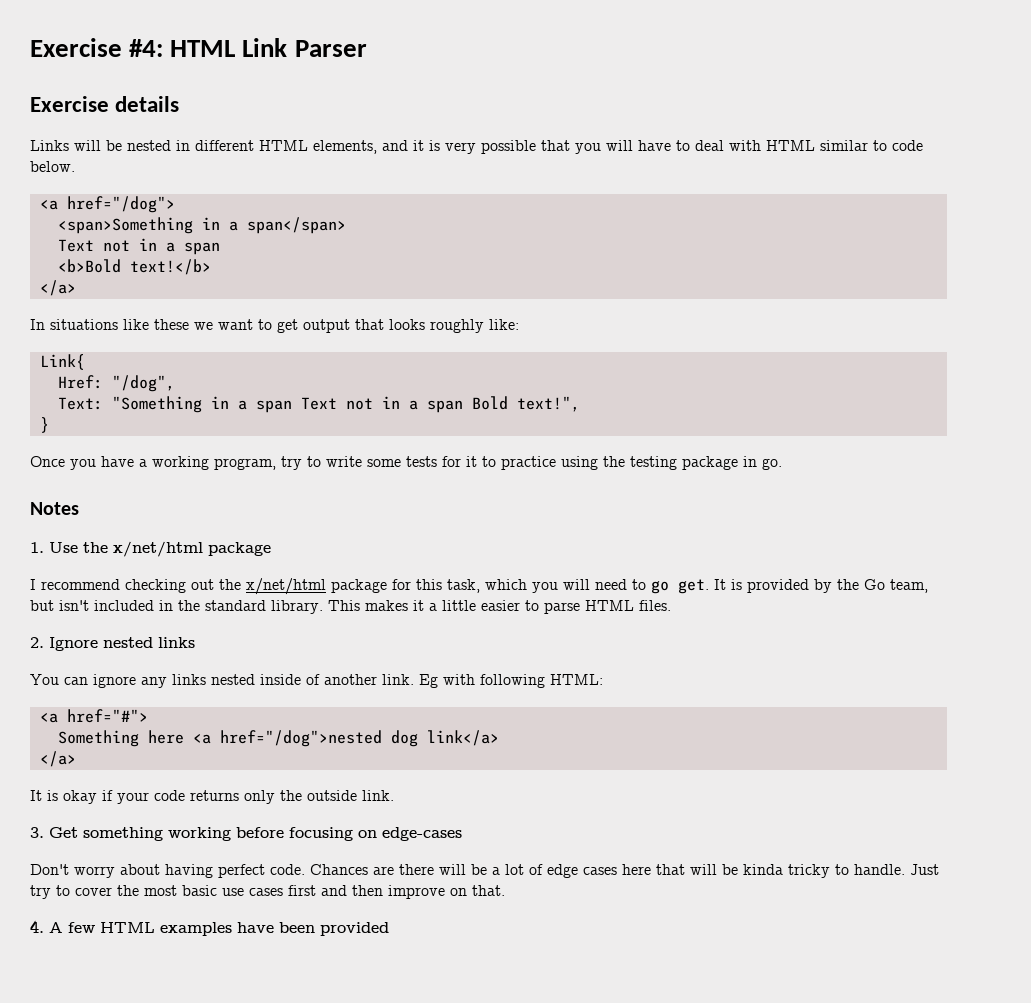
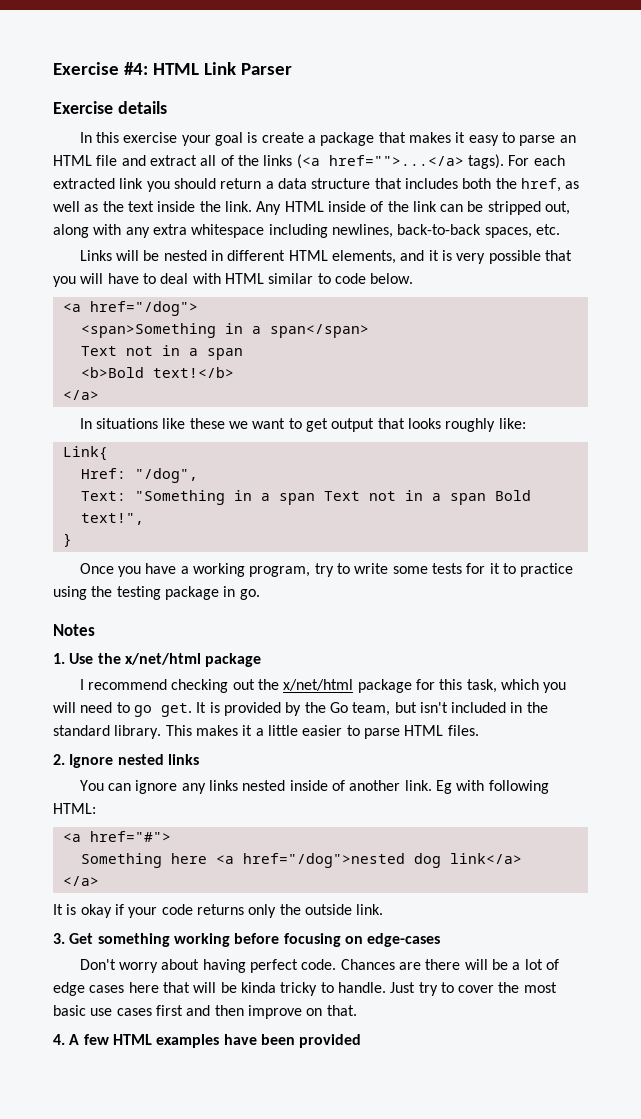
(180, 104) none -> [79,132,576,146] [53,154,565,169] [53,178,580,192] [53,201,571,215] [53,224,560,238] // In this exercise your goal is create a package that makes it easy to parse an HTML file and extract all of the links (<a href="">...</a> tags). For each extracted link you should return a data structure that includes both the href, as well as the text inside the link. Any HTML inside of the link can be stripped out, along with any extra whitespace including newlines, back-to-back spaces, etc.

